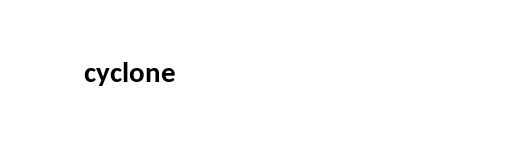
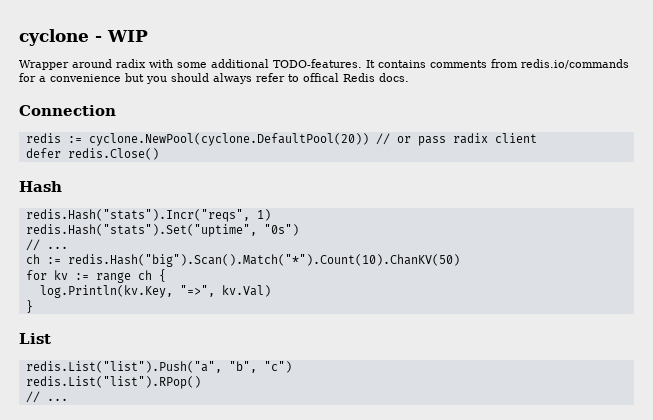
(176, 74) none -> [95,30,148,42] [19,59,629,70] [19,73,409,84] [19,105,116,116] [25,133,537,146] [25,148,159,160] [19,181,62,192] [25,209,271,222] [25,224,299,237] [25,239,68,251] [25,254,460,267] [25,269,166,283] [39,285,271,298] [25,300,33,313] [19,333,51,344] [25,361,292,373] [25,376,201,389] [25,391,68,403] - WIP // Wrapper around radix with some additional TODO-features. It contains comments from redis.io/commands for a convenience but you should always refer to offical Redis docs. // Connection // redis := cyclone.NewPool(cyclone.DefaultPool(20)) // or pass radix client // defer redis.Close() // Hash // redis.Hash("stats").Incr("reqs", 1) // redis.Hash("stats").Set("uptime", "0s") // // ... // ch := redis.Hash("big").Scan().Match("*").Count(10).ChanKV(50) // for kv := range ch { // log.Println(kv.Key, "=>", kv.Val) // } // List // redis.List("list").Push("a", "b", "c") // redis.List("list").RPop() // // ...

